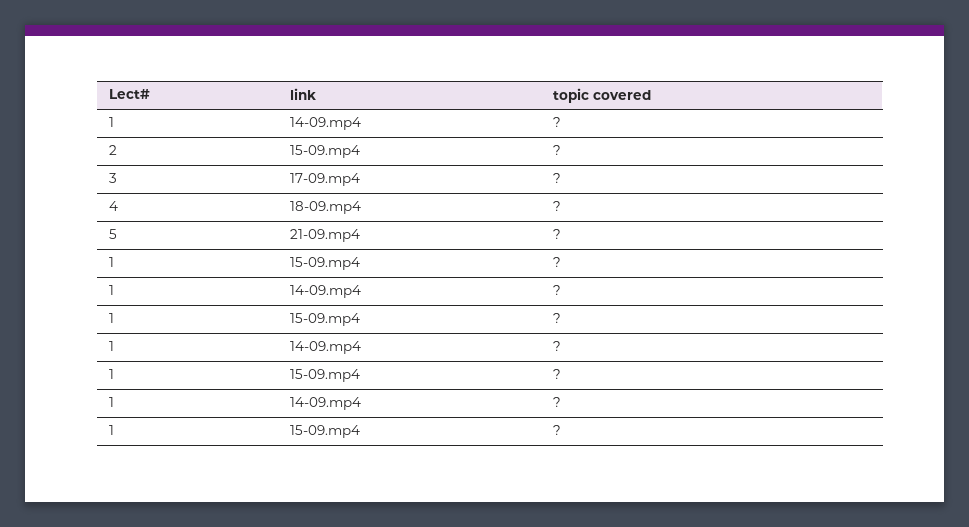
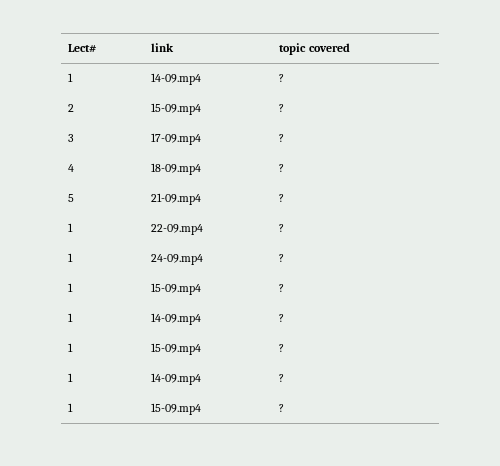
[289,257,360,270] [552,257,561,267] [108,285,114,295] [289,285,361,298] 15-09.mp4 | ? // 1 | 14-09.mp4 -> [151,224,204,235] [279,224,285,232] [68,253,74,262] [151,254,204,265] 22-09.mp4 | ? // 1 | 24-09.mp4

